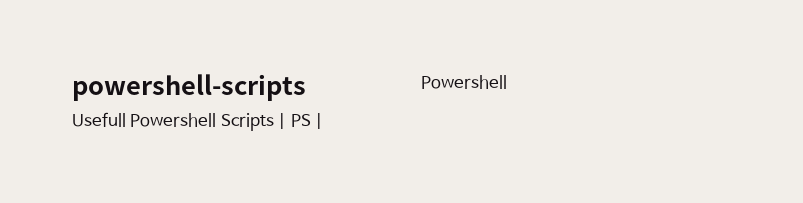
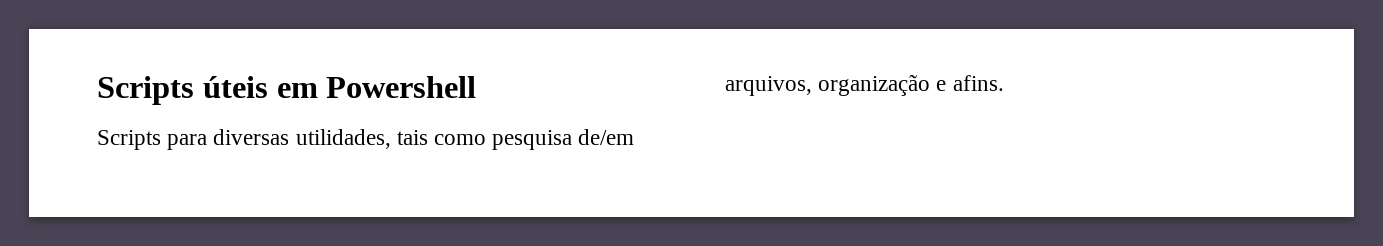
[72,74,306,101] [72,112,324,131] [421,75,507,89] powershell-scripts // Usefull Powershell Scripts | PS | Powershell -> [97,76,477,105] [97,129,635,150] [725,74,1004,96] Scripts úteis em Powershell // Scripts para diversas utilidades, tais como pesquisa de/em arquivos, organização e afins.

